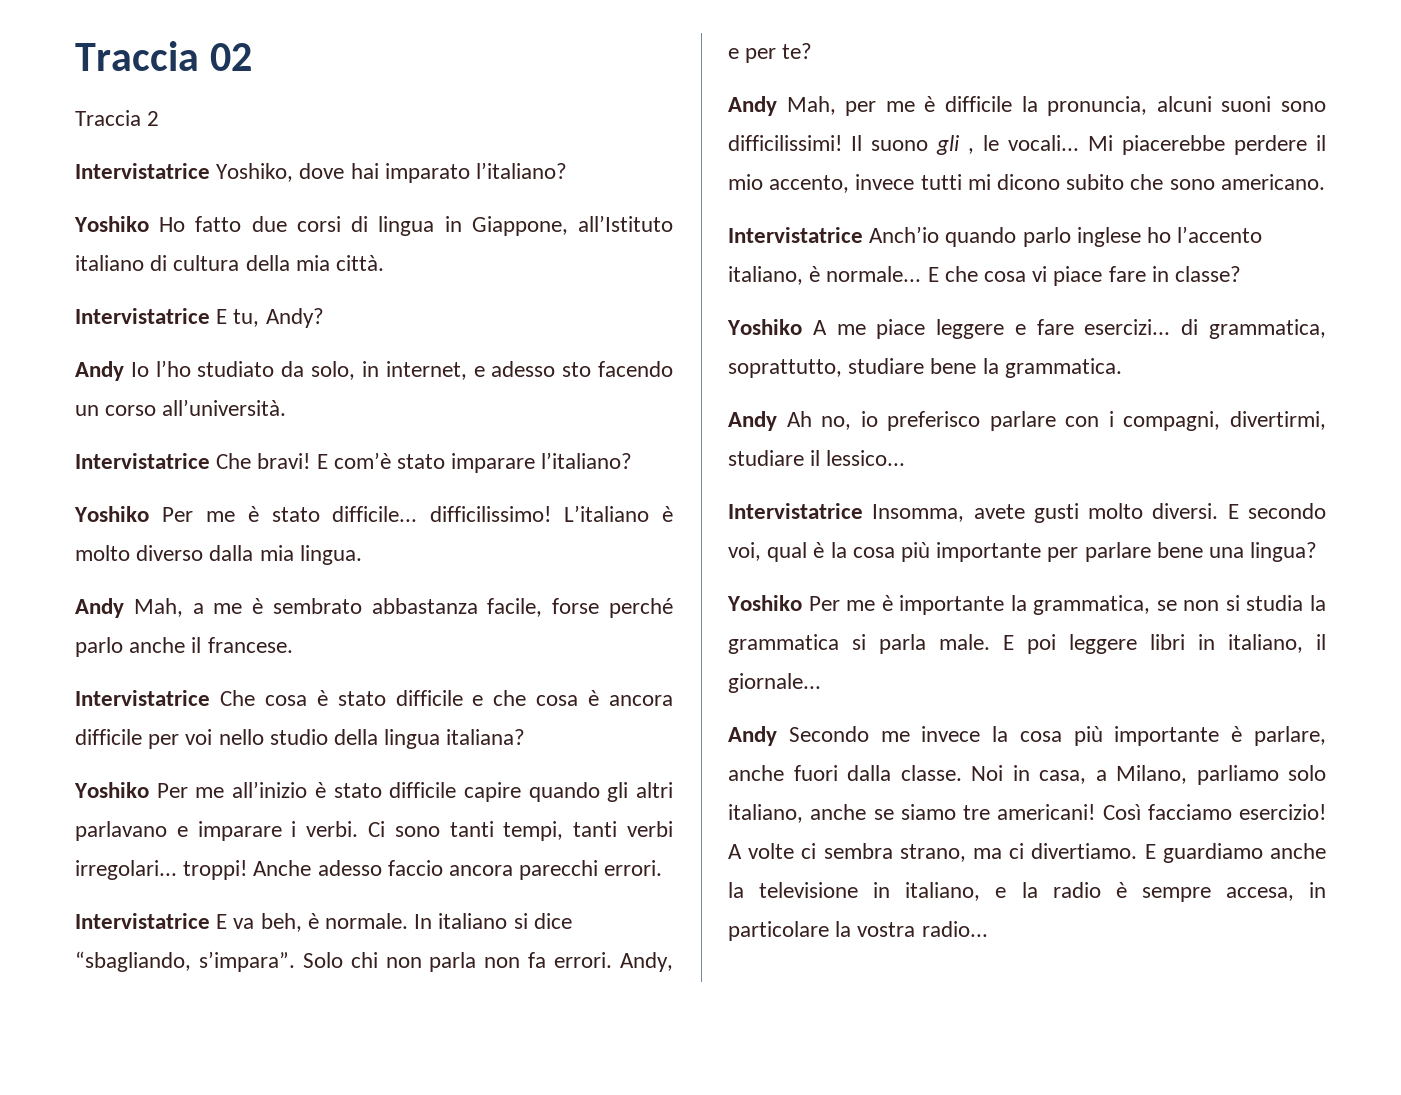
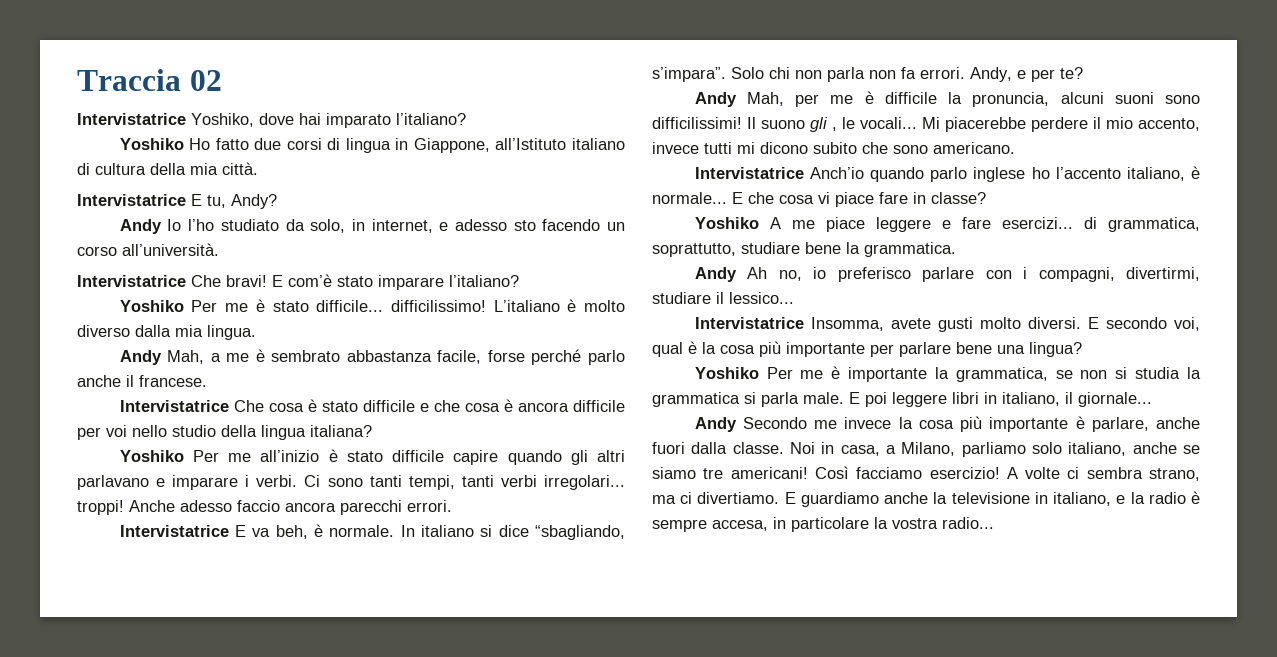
[75,110,160,126] // Traccia 2 -> (222, 80) none

